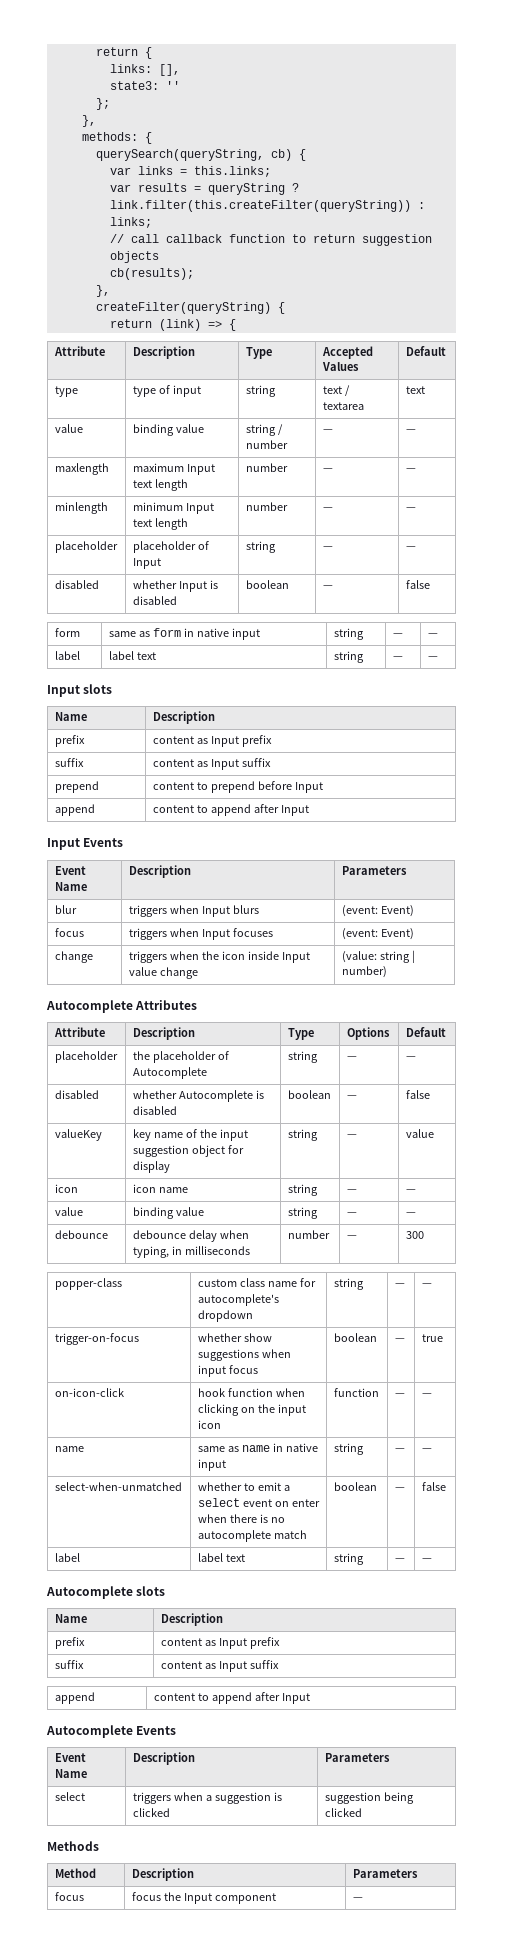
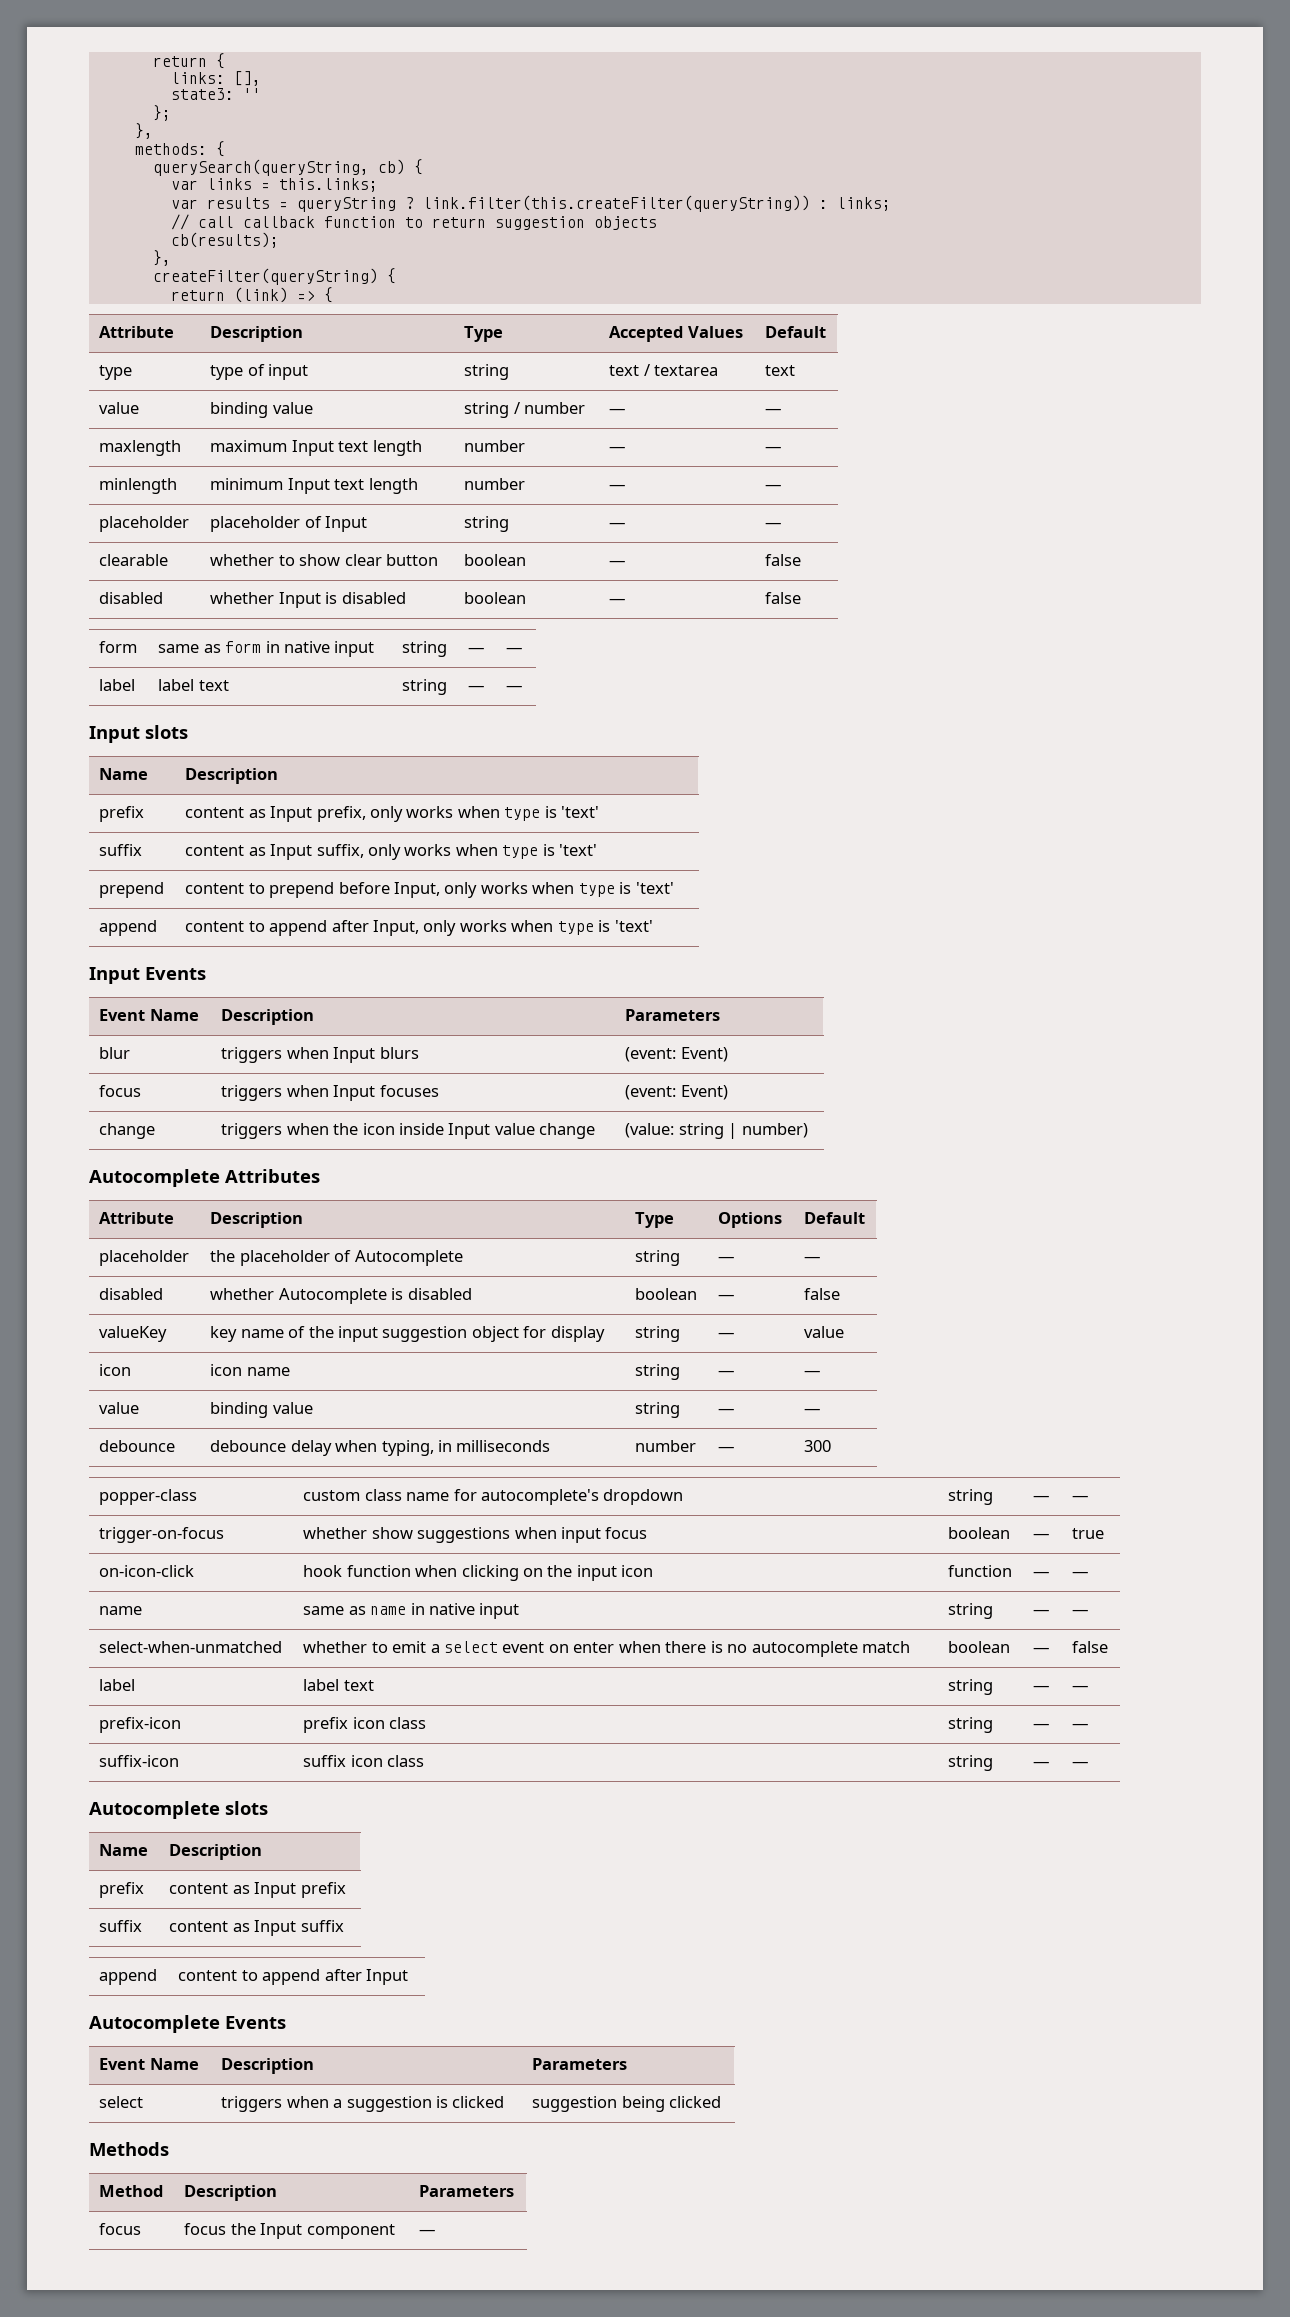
(416, 548) none -> [99,554,169,566] [210,554,438,566] [464,554,527,566] [609,560,627,566] [765,554,802,566] // clearable | whether to show clear button | boolean | — | false
[241,735,272,747] [54,758,84,767] [152,758,271,770] prefix // suffix | content as Input suffix -> [316,806,600,822] [99,844,143,856] [185,844,598,860] prefix, only works when type is 'text' // suffix | content as Input suffix, only works when type is 'text'
[294,782,323,793] [54,804,95,816] [152,804,309,816] Input // append | content to append after Input -> [393,882,674,898] [99,920,158,936] [185,920,653,936] Input, only works when type is 'text' // append | content to append after Input, only works when type is 'text'
(432, 1560) none -> [99,1717,182,1733] [303,1717,427,1733] [948,1717,994,1733] [1033,1723,1051,1729] [1072,1723,1090,1729] [99,1755,180,1767] [303,1755,425,1767] [948,1755,994,1771] [1033,1761,1051,1767] [1072,1761,1090,1767] // prefix-icon | prefix icon class | string | — | — // suffix-icon | suffix icon class | string | — | —

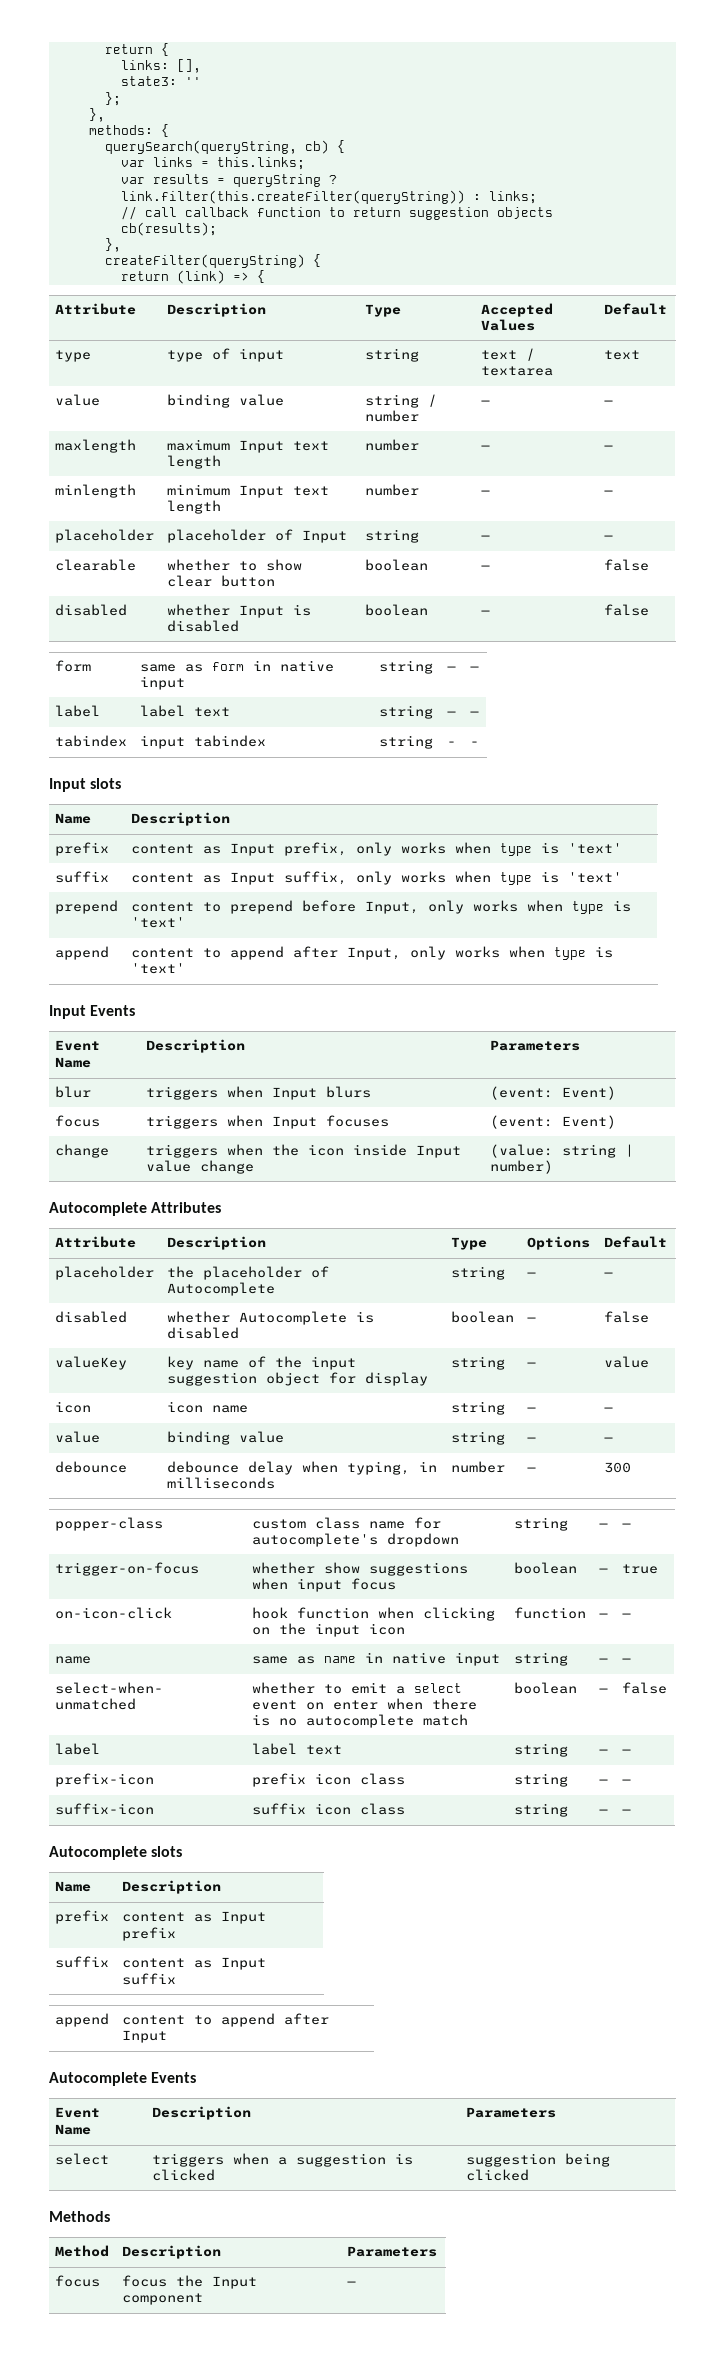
(524, 688) none -> [55,735,128,747] [140,735,267,749] [379,735,434,749] [447,741,457,746] [470,741,480,746] // tabindex | input tabindex | string | - | -

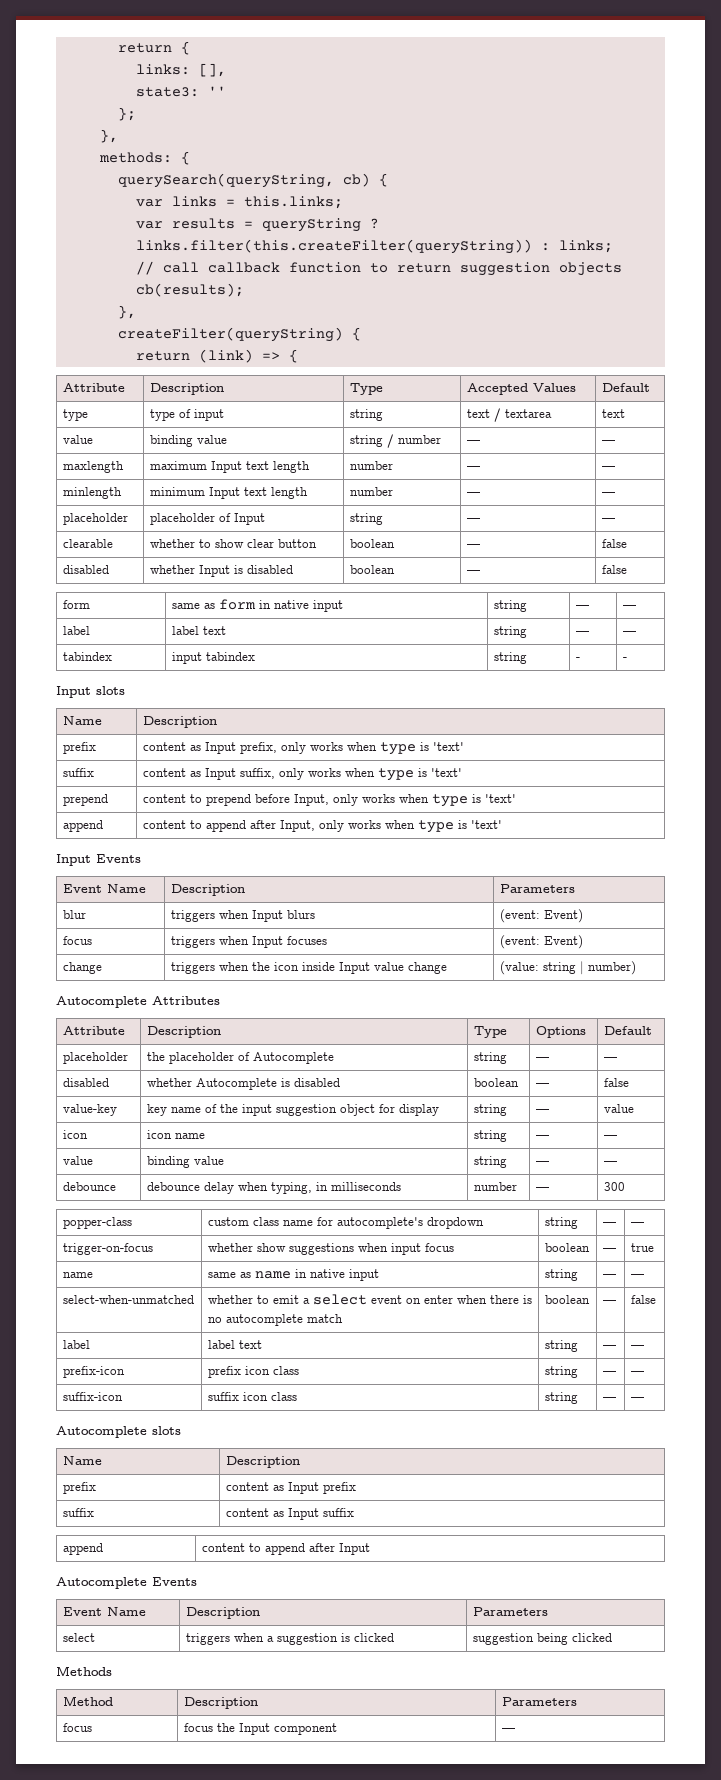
[120,190,465,204] link.filter(this.createFilter(queryString)) -> [135,239,532,254] links.filter(this.createFilter(queryString))
[55,1356,128,1370] valueKey -> [62,1104,117,1116] value-key
[55,1607,173,1619] [252,1607,496,1621] [252,1623,406,1637] [514,1607,587,1619] [599,1613,609,1618] [622,1613,632,1618] // on-icon-click | hook function when clicking on the input icon | function | — | — -> (654, 1247) none

